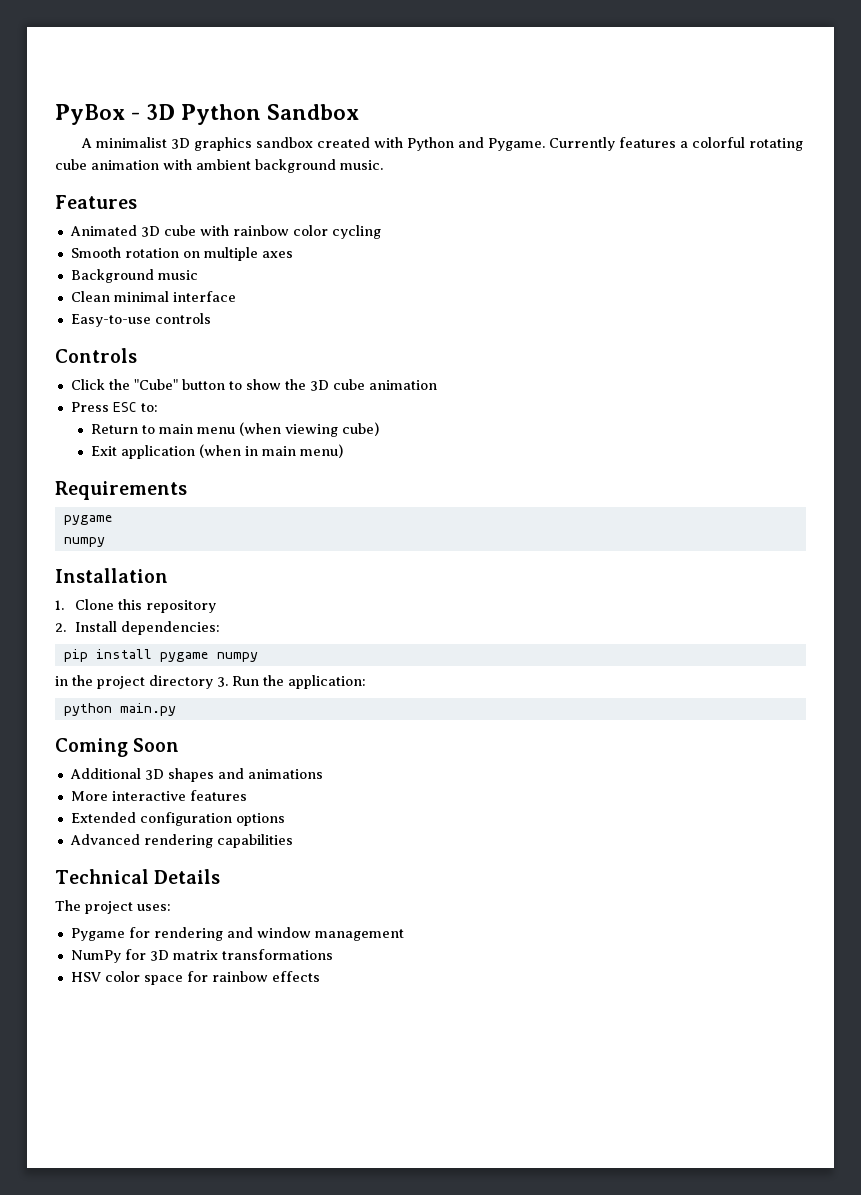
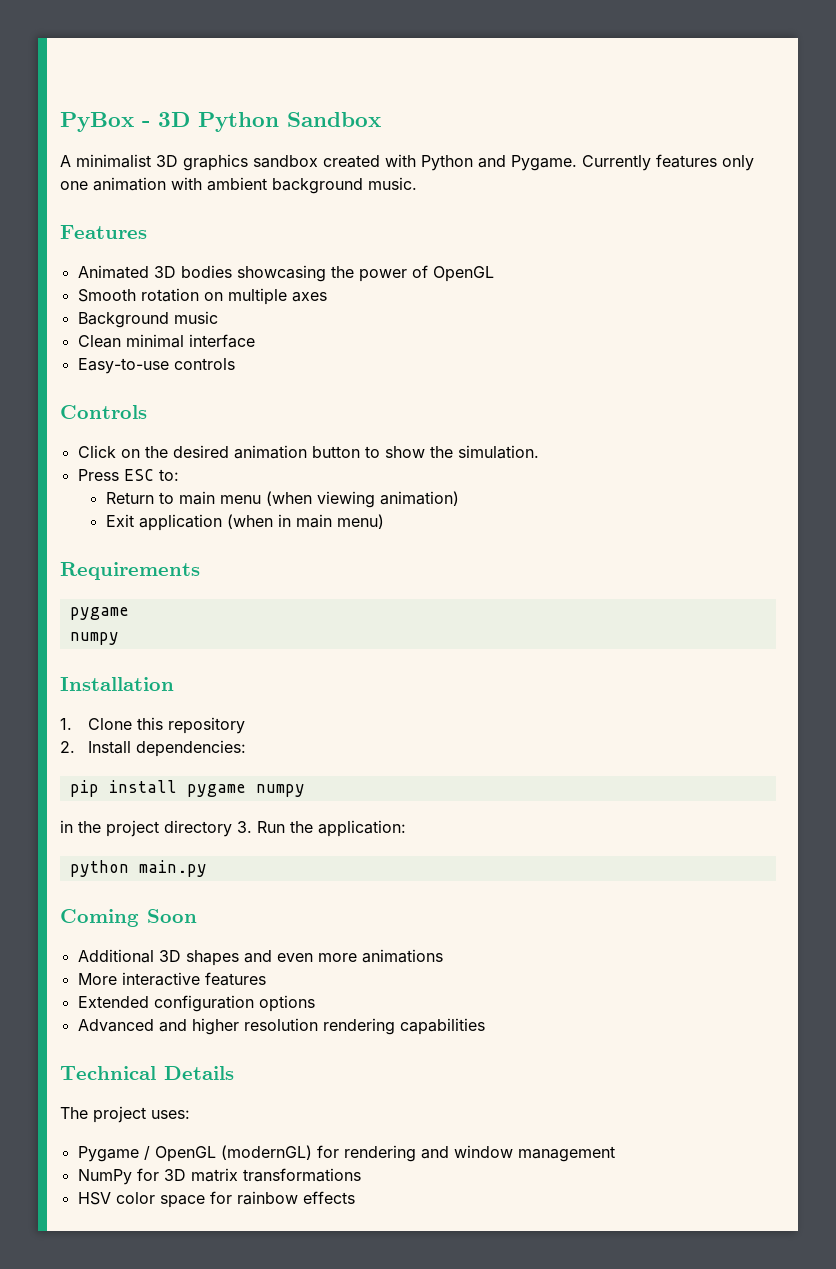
[679,137,803,151] [55,159,87,170] a colorful rotating cube -> [722,155,754,171] [60,181,88,190] only one
[163,225,381,239] cube with rainbow color cycling -> [180,265,494,282] bodies showcasing the power of OpenGL
[108,379,178,390] the "Cube" -> [120,445,307,459] on the desired animation
[309,379,437,391] 3D cube animation -> [457,445,539,459] simulation.
[342,422,380,436] cube) -> [379,491,459,506] animation)
(244, 773) none -> [276,953,357,962] even more
(140, 839) none -> [158,1018,318,1035] and higher resolution
(125, 934) none -> [143,1145,312,1162] / OpenGL (modernGL)

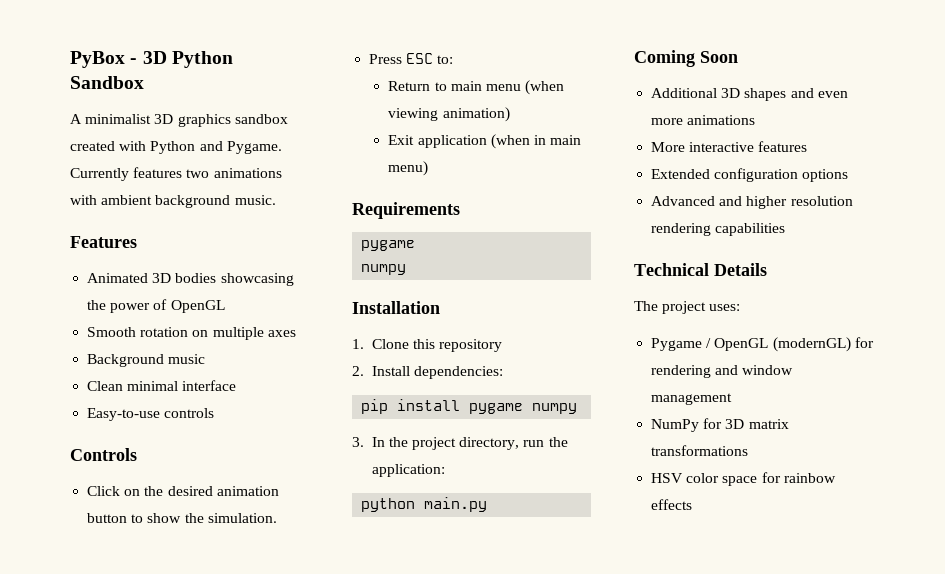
[722,155,754,171] [60,177,166,191] only one animation -> [186,168,282,178] two animations
[60,820,285,837] in the project directory 3. Run -> [352,437,545,450] 3. In the project directory, run

